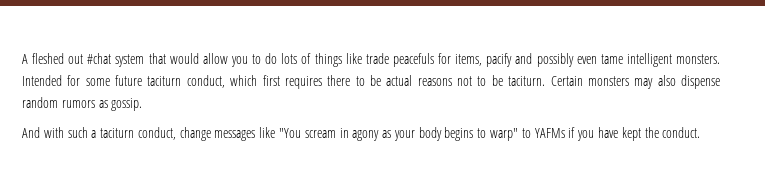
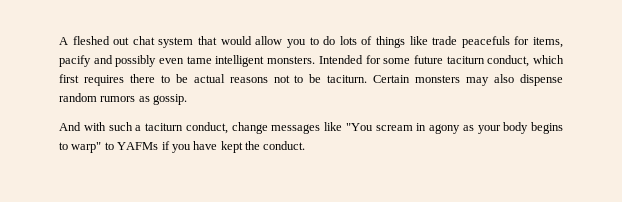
[87,53,112,64] #chat -> [132,36,155,45] chat

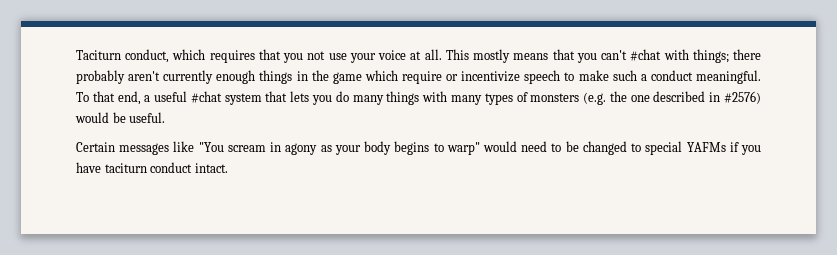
[59,36,563,48] [59,55,564,67] [59,74,563,86] [59,93,188,105] [59,122,268,134] A fleshed out chat system that would allow you to do lots of things like trade peacefuls for items, pacify and possibly even tame intelligent monsters. Intended for some future taciturn conduct, which first requires there to be actual reasons not to be taciturn. Certain monsters may also dispense random rumors as gossip. // And with such a taciturn conduct, change -> [76,49,761,63] [76,70,761,84] [76,91,761,105] [75,112,166,123] [76,142,115,152] Taciturn conduct, which requires that you not use your voice at all. This mostly means that you can't #chat with things; there probably aren't currently enough things in the game which require or incentivize speech to make such a conduct meaningful. To that end, a useful #chat system that lets you do many things with many types of monsters (e.g. the one described in #2576) would be useful. // Certain
[104,142,114,150] to -> [482,141,683,155] would need to be changed to special
[220,141,306,153] kept the conduct. -> [104,162,228,173] taciturn conduct intact.

